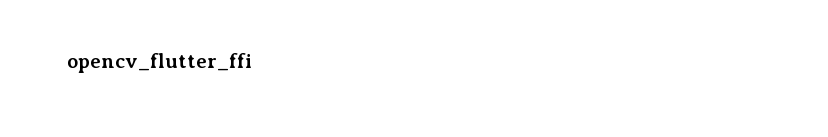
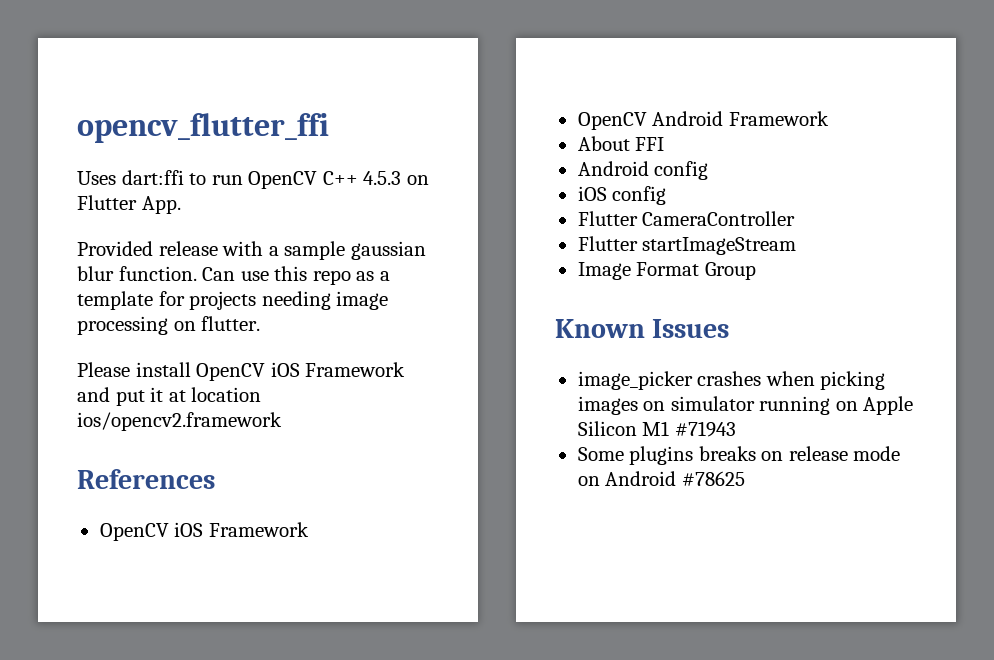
(252, 63) none -> [77,170,429,189] [77,195,181,214] [77,241,426,260] [77,266,390,285] [77,291,389,310] [77,316,261,335] [77,362,406,381] [77,387,262,406] [77,412,282,431] [77,469,215,489] [99,522,309,541] [577,111,829,130] [577,136,665,151] [577,161,709,180] [577,186,667,205] [577,211,796,226] [577,236,797,255] [577,262,756,280] [555,319,730,338] [577,371,886,390] [577,396,914,415] [577,421,736,437] [577,446,901,465] [577,471,745,486] // Uses dart:ffi to run OpenCV C++ 4.5.3 on Flutter App. // Provided release with a sample gaussian blur function. Can use this repo as a template for projects needing image processing on flutter. // Please install OpenCV iOS Framework and put it at location ios/opencv2.framework // References // OpenCV iOS Framework // OpenCV Android Framework // About FFI // Android config // iOS config // Flutter CameraController // Flutter startImageStream // Image Format Group // Known Issues // image_picker crashes when picking images on simulator running on Apple Silicon M1 #71943 // Some plugins breaks on release mode on Android #78625

